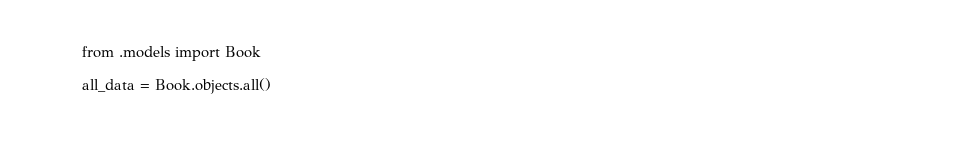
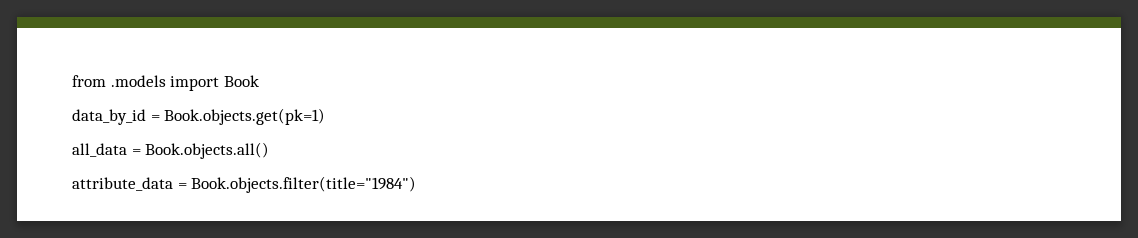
(261, 52) none -> [72,108,326,125] // data_by_id = Book.objects.get(pk=1)
(271, 86) none -> [72,176,417,193] // attribute_data = Book.objects.filter(title="1984")

